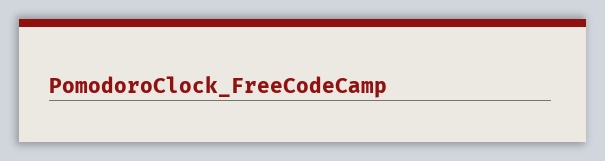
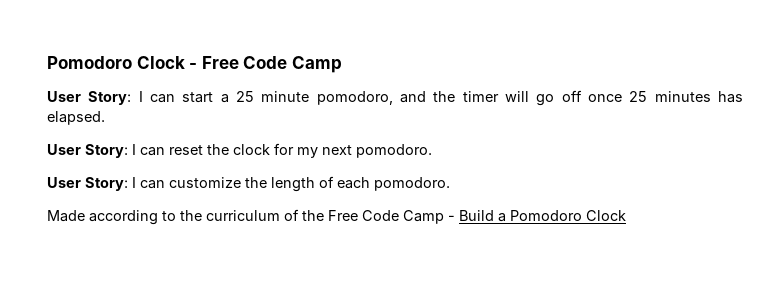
[49,76,387,98] PomodoroClock_FreeCodeCamp -> [47,56,342,73] [47,90,744,106] [47,111,105,125] [47,143,432,158] [47,176,450,192] [47,209,626,225] Pomodoro Clock - Free Code Camp // User Story: I can start a 25 minute pomodoro, and the timer will go off once 25 minutes has elapsed. // User Story: I can reset the clock for my next pomodoro. // User Story: I can customize the length of each pomodoro. // Made according to the curriculum of the Free Code Camp - Build a Pomodoro Clock

